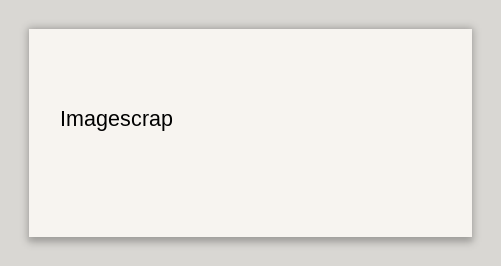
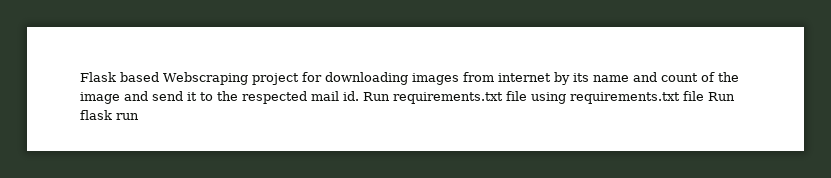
[60,111,173,131] Imagescrap -> [80,72,739,85] [80,91,735,104] [80,110,139,120] Flask based Webscraping project for downloading images from internet by its name and count of the image and send it to the respected mail id. Run requirements.txt file using requirements.txt file Run flask run

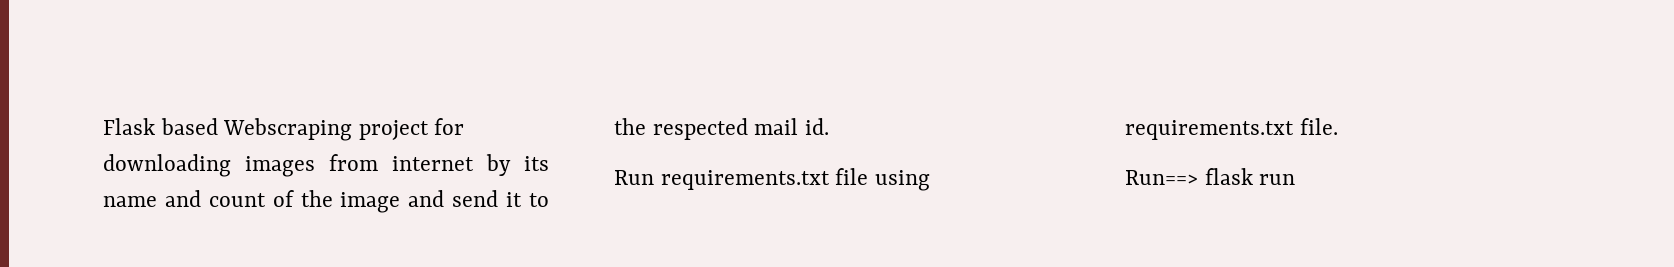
(359, 96) none -> (829, 126) //
[683,91,735,101] file Run -> [1299,118,1338,135] [1125,170,1198,185] file. // Run==>

